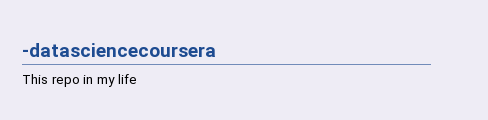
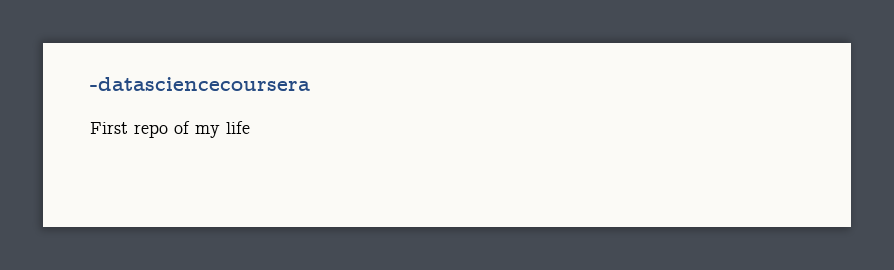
[22,74,94,87] This repo in -> [90,121,190,138] First repo of

